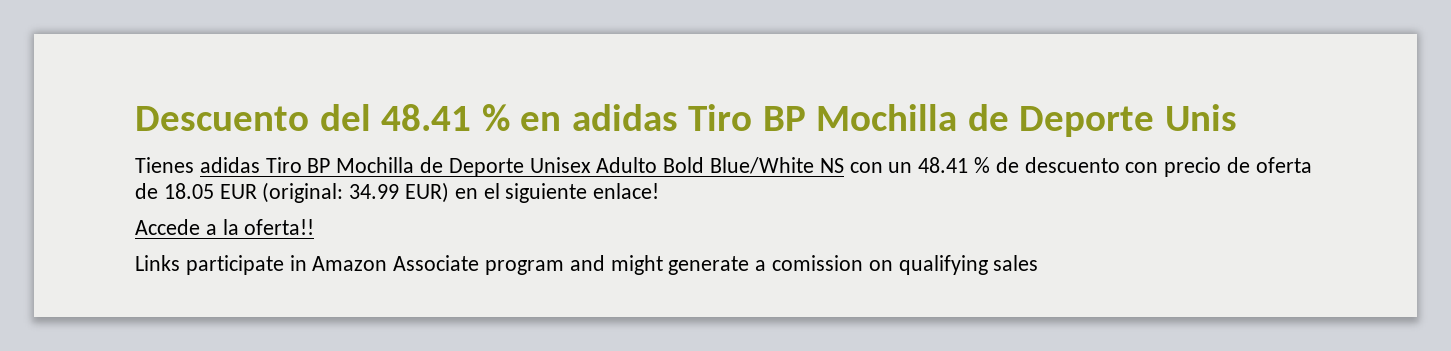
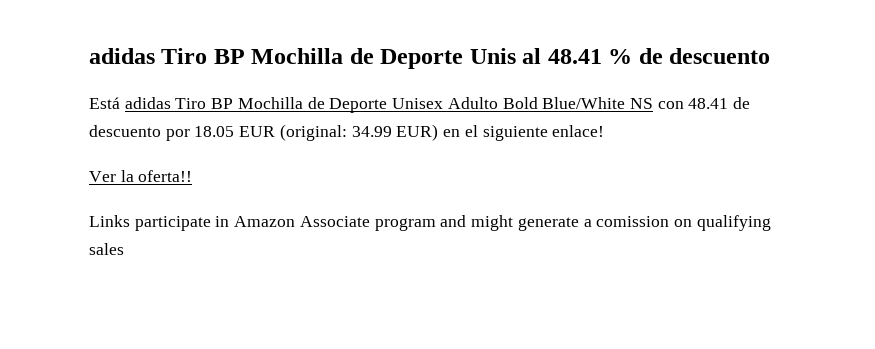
[135,104,562,131] Descuento del 48.41 % en -> (89, 56) none
[135,157,194,173] // Tienes -> [522,48,771,64] [89,97,120,109] al 48.41 % de descuento // Está
[888,157,1312,177] [135,183,158,199] un 48.41 % de descuento con precio de oferta de -> [688,97,751,109] [89,125,190,141] 48.41 de descuento por
[135,219,217,235] Accede a -> [89,171,116,182] Ver

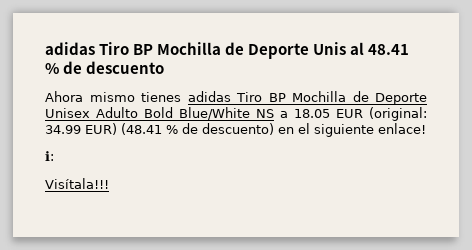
[89,97,120,109] Está -> [45,91,181,102] Ahora mismo tienes
[657,97,751,109] [89,125,190,141] con 48.41 de descuento por -> [280,111,288,118] a
(439, 132) none -> [121,123,274,135] (48.41 % de descuento)
[89,170,193,182] [89,215,771,231] [89,243,124,255] Ver la oferta!! // Links participate in Amazon Associate program and might generate a comission on qualifying sales -> [45,151,54,161] [45,178,109,189] ℹ: // Visítala!!!

